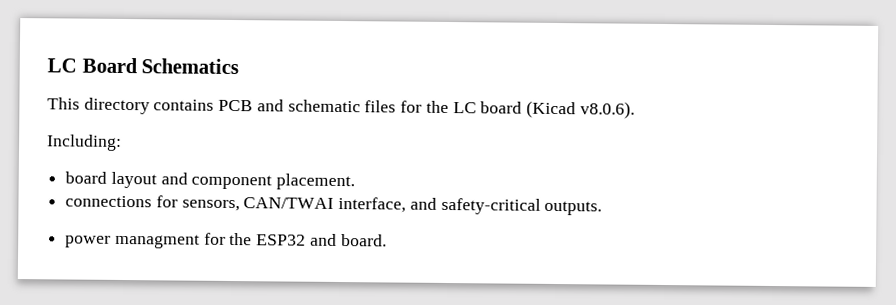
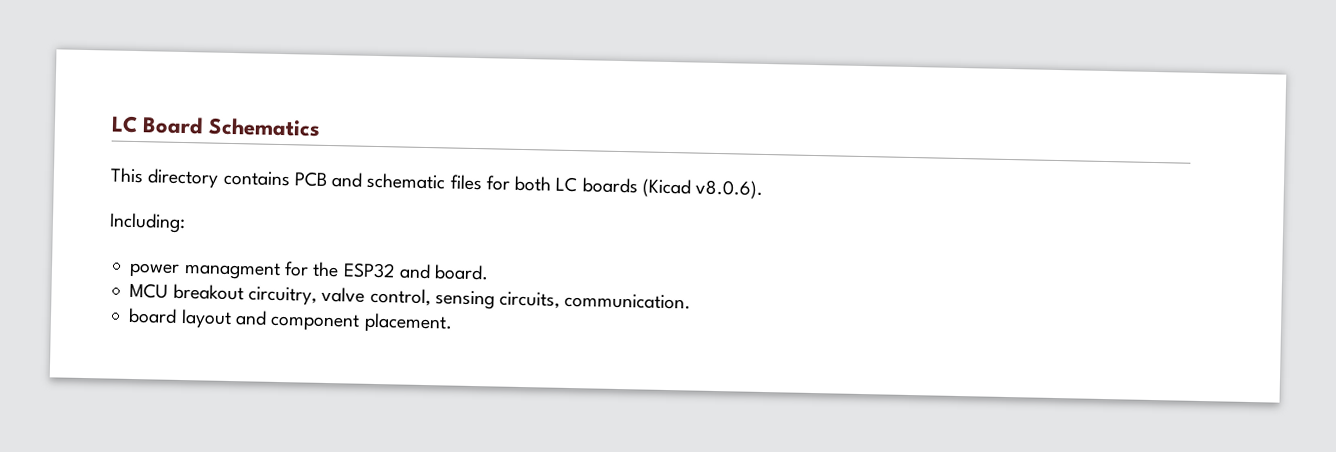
[425,100,523,114] the LC board -> [514,175,638,194] both LC boards
[65,171,356,191] [65,195,603,216] // board layout and component placement. // connections for sensors, CAN/TWAI interface, and safety-critical outputs. -> (186, 223) none
(387, 240) none -> [129,282,692,310] [128,307,453,334] // MCU breakout circuitry, valve control, sensing circuits, communication. // board layout and component placement.

